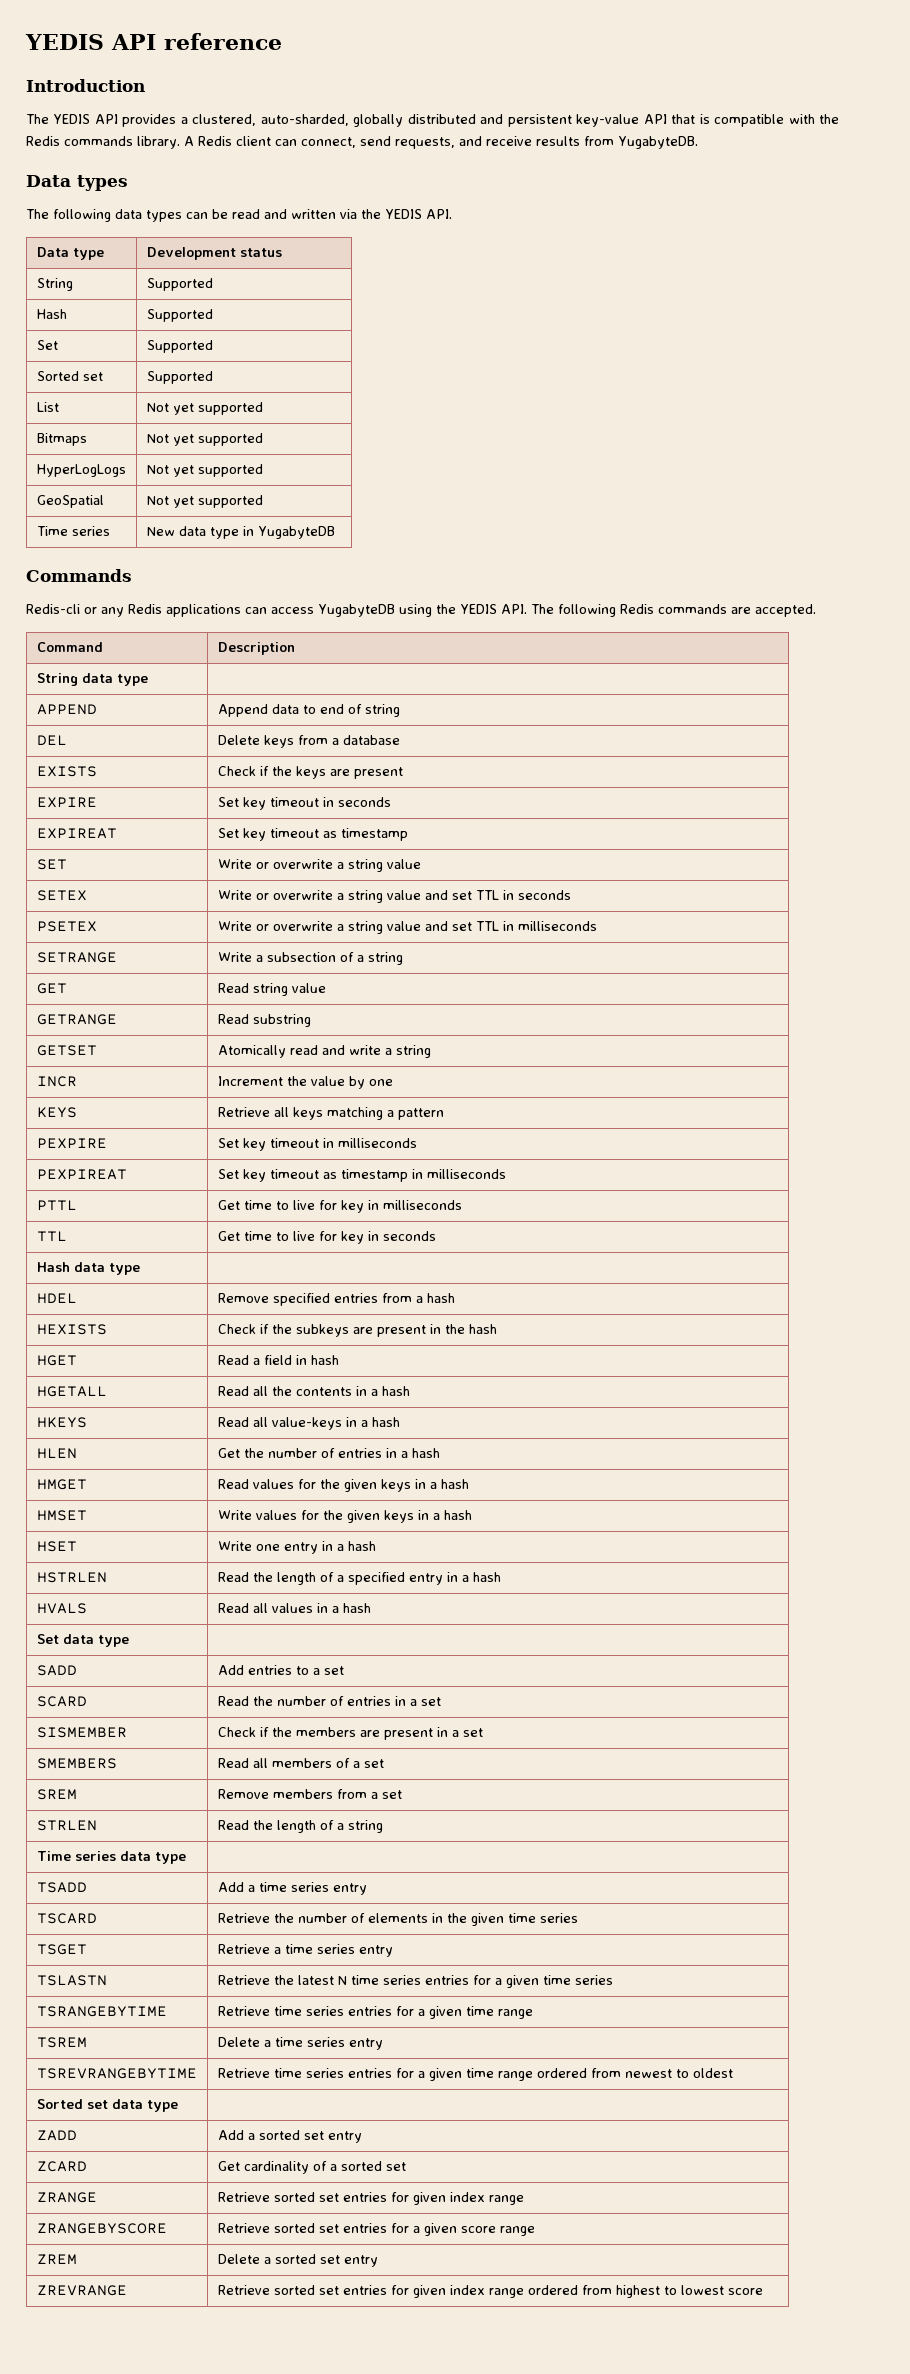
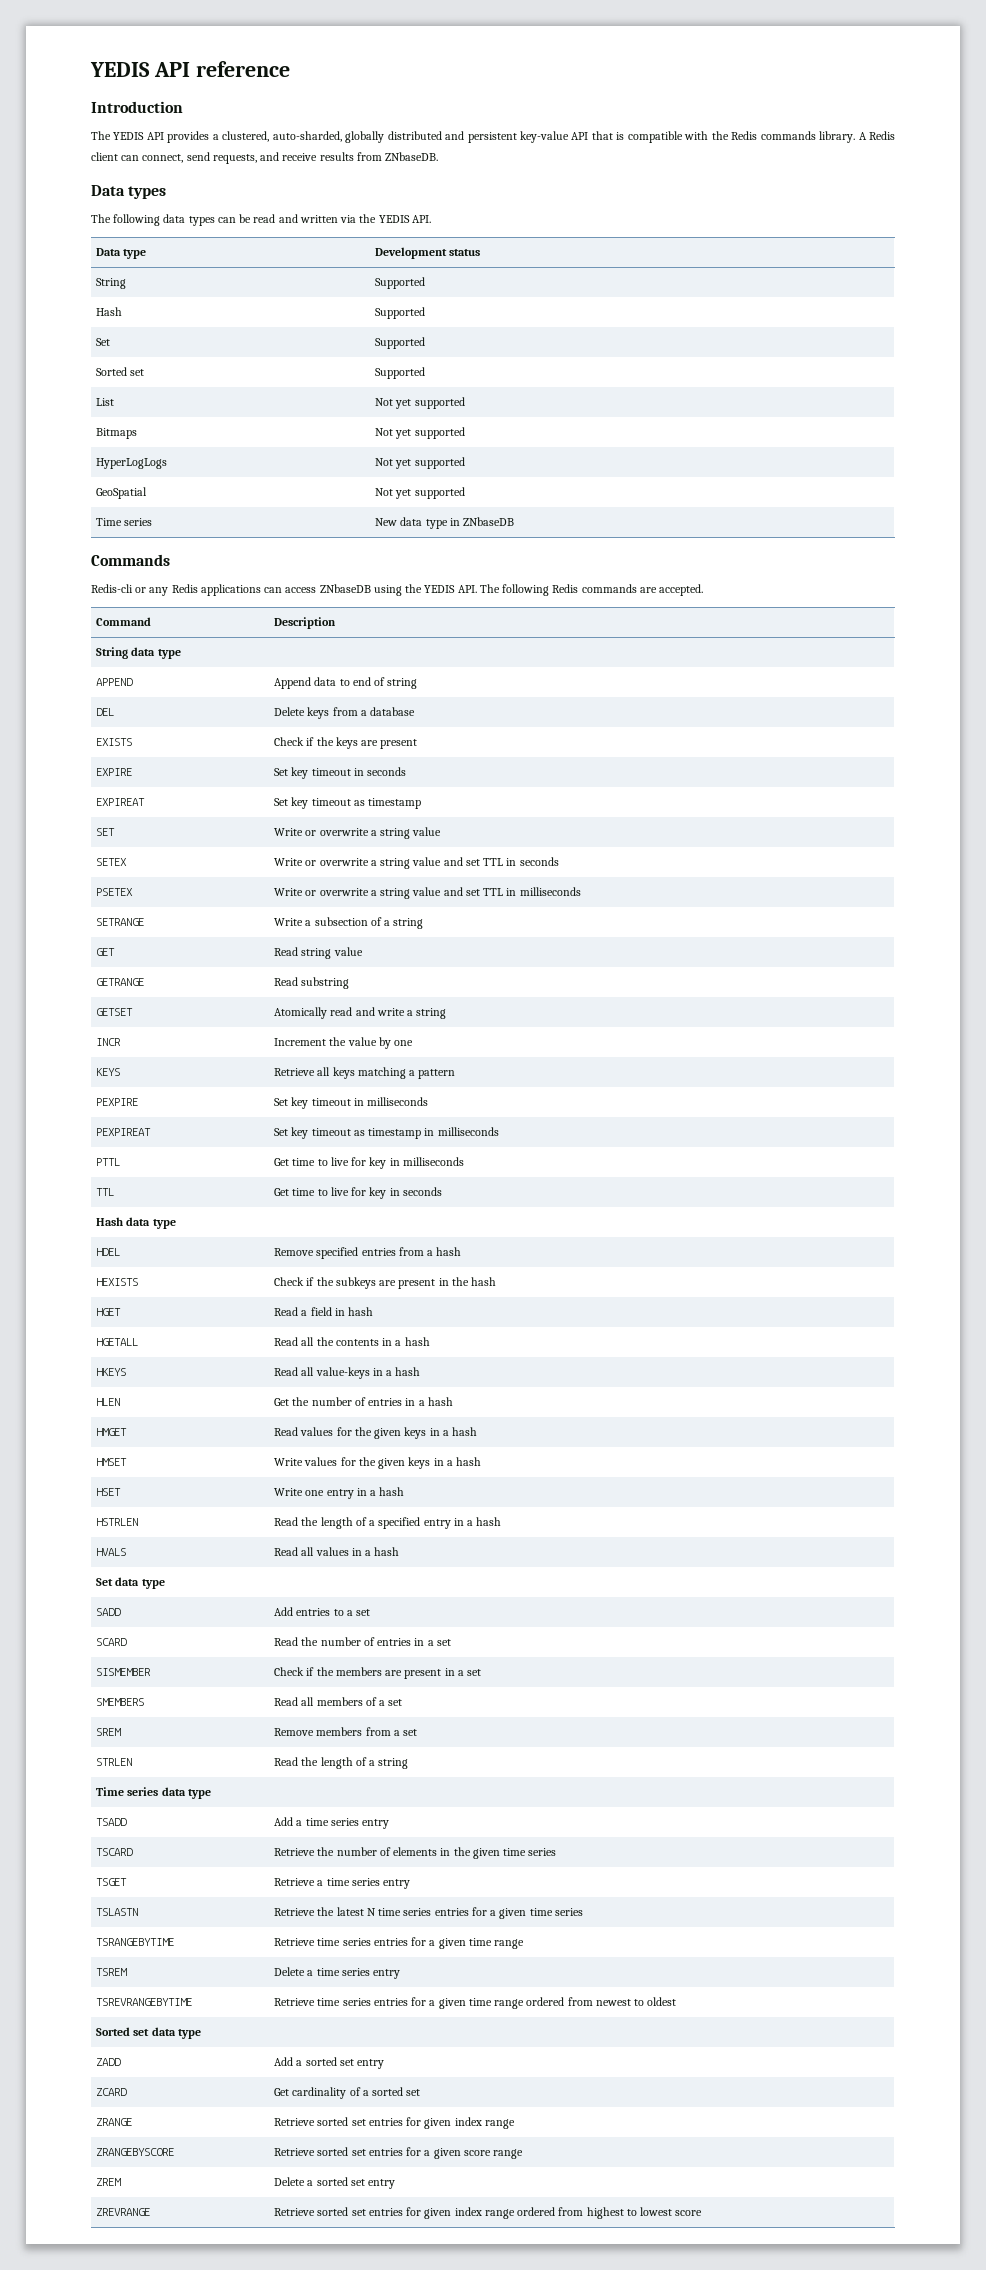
[618,136,698,149] YugabyteDB. -> [385,152,439,161] ZNbaseDB.
[257,526,335,539] YugabyteDB -> [463,517,515,526] ZNbaseDB
[318,604,395,617] YugabyteDB -> [319,584,371,593] ZNbaseDB

